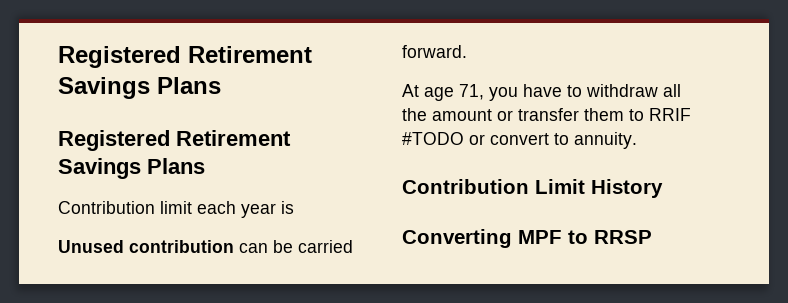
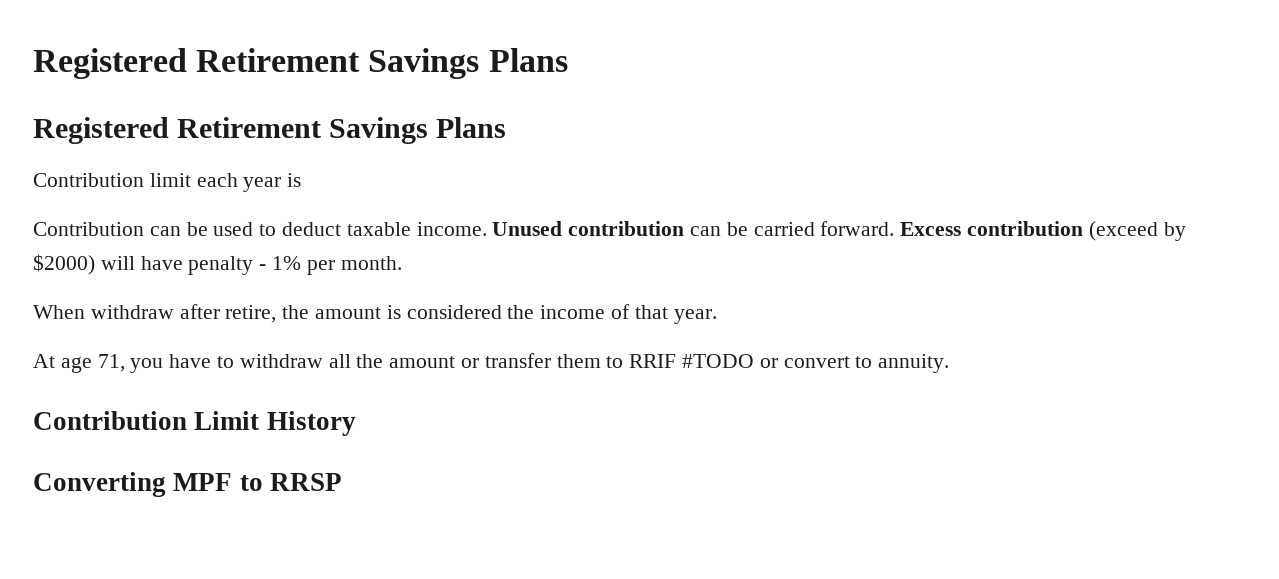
(294, 207) none -> [33,222,487,236] Contribution can be used to deduct taxable income.
(467, 51) none -> [900,221,1186,241] [33,254,402,275] [33,304,717,324] Excess contribution (exceed by $2000) will have penalty - 1% per month. // When withdraw after retire, the amount is considered the income of that year.

